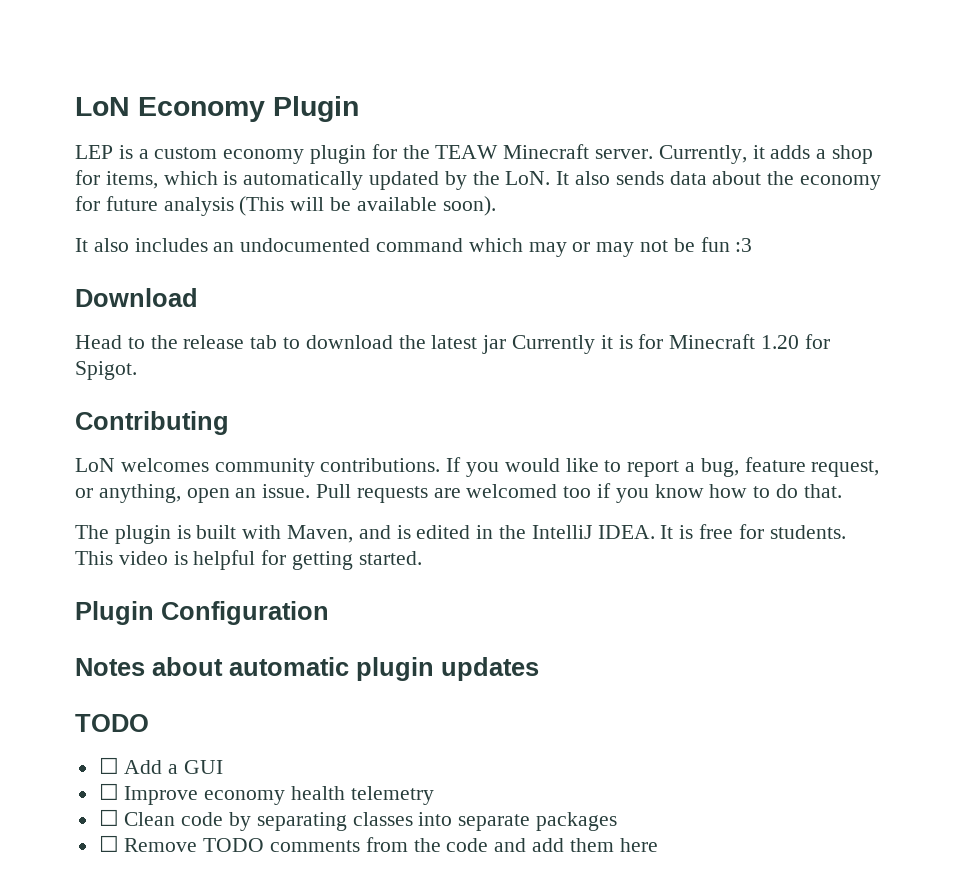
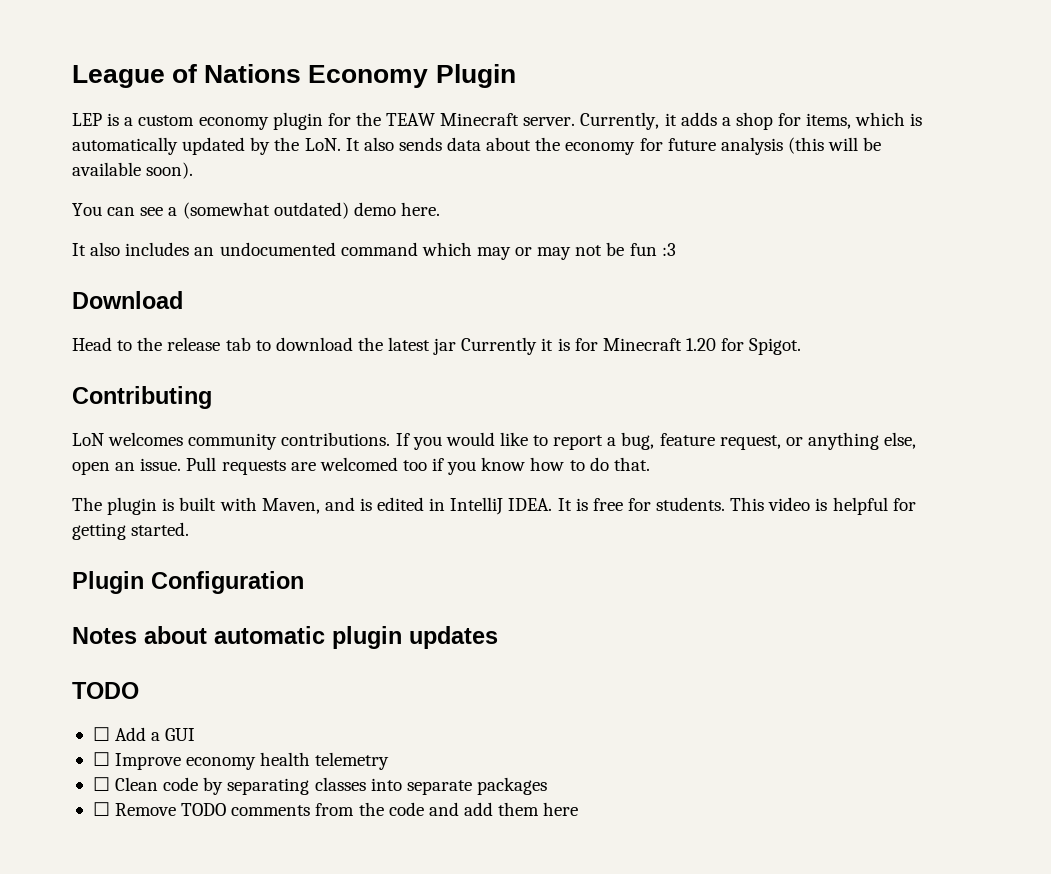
[75,97,130,116] LoN -> [72,64,302,88] League of Nations
[239,196,285,216] (This -> [787,137,824,154] (this
(496, 206) none -> [72,202,440,219] // You can see a (somewhat outdated) demo here.
[98,484,181,503] anything, -> [807,432,917,450] anything else,
[499,525,527,539] the -> (446, 504) none

